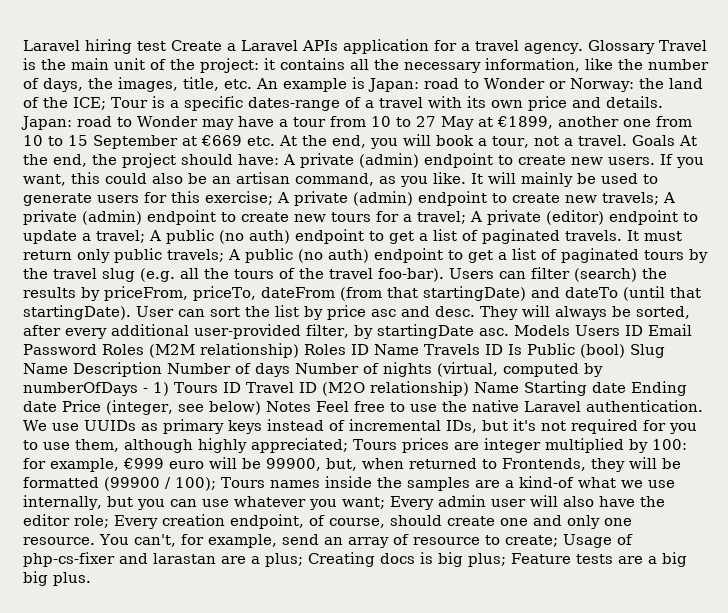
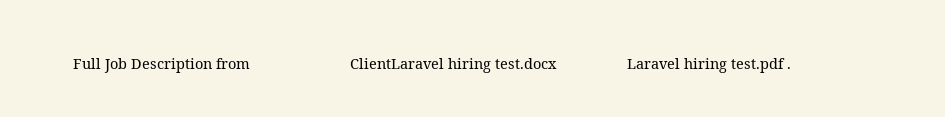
[23,39,707,54] [23,58,709,73] [23,77,703,92] [23,96,663,111] [21,116,692,130] [23,134,697,149] [23,153,704,168] [23,172,658,187] [23,191,675,206] [23,210,698,225] [23,229,682,244] [23,248,708,263] [23,267,667,282] [23,286,701,301] [23,305,690,320] [23,324,692,339] [23,343,665,358] [23,362,603,377] [23,381,687,396] [23,400,703,415] [23,419,697,434] [23,438,687,453] [23,457,681,472] [23,476,675,491] [23,495,665,510] [23,514,632,529] [23,534,633,548] [23,552,687,567] [23,571,91,586] Laravel hiring test Create a Laravel APIs application for a travel agency. Glossary Travel is the main unit of the project: it contains all the necessary information, like the number of days, the images, title, etc. An example is Japan: road to Wonder or Norway: the land of the ICE; Tour is a specific dates-range of a travel with its own price and details. Japan: road to Wonder may have a tour from 10 to 27 May at €1899, another one from 10 to 15 September at €669 etc. At the end, you will book a tour, not a travel. Goals At the end, the project should have: A private (admin) endpoint to create new users. If you want, this could also be an artisan command, as you like. It will mainly be used to generate users for this exercise; A private (admin) endpoint to create new travels; A private (admin) endpoint to create new tours for a travel; A private (editor) endpoint to update a travel; A public (no auth) endpoint to get a list of paginated travels. It must return only public travels; A public (no auth) endpoint to get a list of paginated tours by the travel slug (e.g. all the tours of the travel foo-bar). Users can filter (search) the results by priceFrom, priceTo, dateFrom (from that startingDate) and dateTo (until that startingDate). User can sort the list by price asc and desc. They will always be sorted, after every additional user-provided filter, by startingDate asc. Models Users ID Email Password Roles (M2M relationship) Roles ID Name Travels ID Is Public (bool) Slug Name Description Number of days Number of nights (virtual, computed by numberOfDays - 1) Tours ID Travel ID (M2O relationship) Name Starting date Ending date Price (integer, see below) Notes Feel free to use the native Laravel authentication. We use UUIDs as primary keys instead of incremental IDs, but it's not required for you to use them, although highly appreciated; Tours prices are integer multiplied by 100: for example, €999 euro will be 99900, but, when returned to Frontends, they will be formatted (99900 / 100); Tours names inside the samples are a kind-of what we use internally, but you can use whatever you want; Every admin user will also have the editor role; Every creation endpoint, of course, should create one and only one resource. You can't, for example, send an array of resource to create; Usage of php-cs-fixer and larastan are a plus; Creating docs is big plus; Feature tests are a big big plus. -> [73,58,791,73] Full Job Description from ClientLaravel hiring test.docx Laravel hiring test.pdf .

